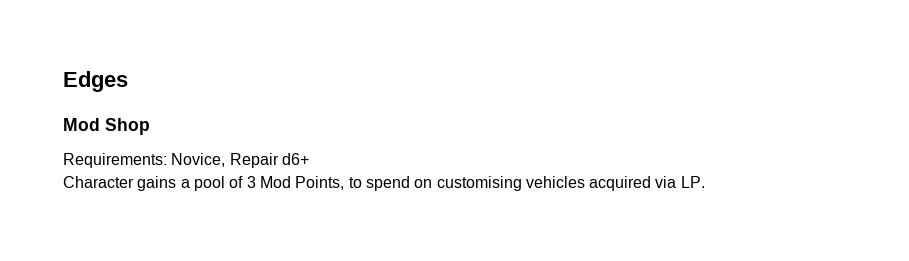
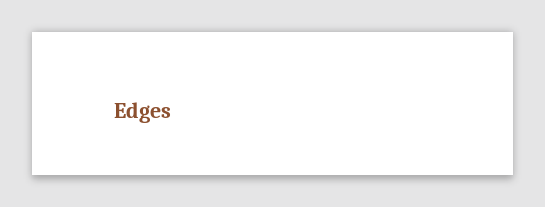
[63,118,150,135] [63,153,309,168] [63,176,705,191] // Mod Shop // Requirements: Novice, Repair d6+ // Character gains a pool of 3 Mod Points, to spend on customising vehicles acquired via LP. -> (171, 112) none

